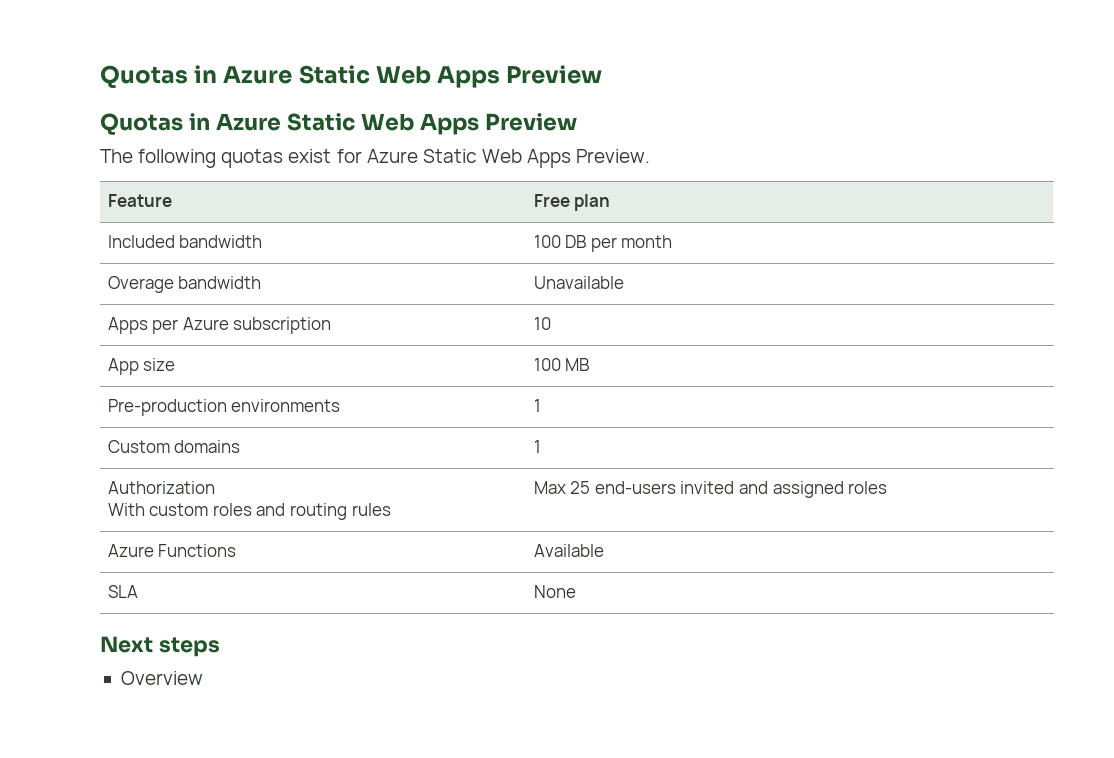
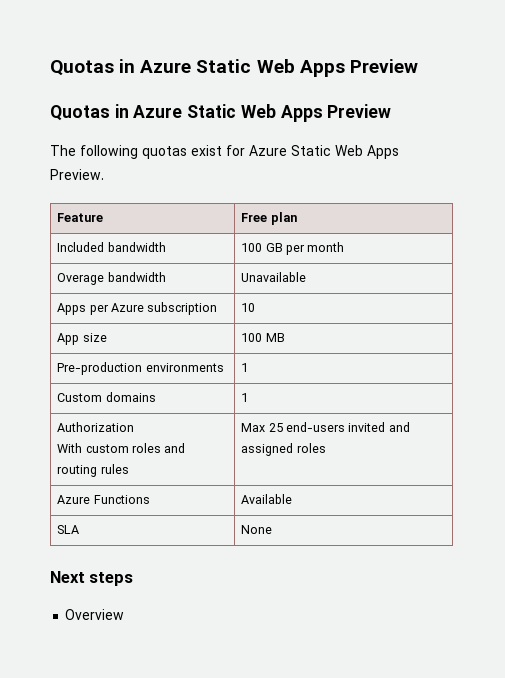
[565,235,587,248] DB -> [265,243,283,252] GB

